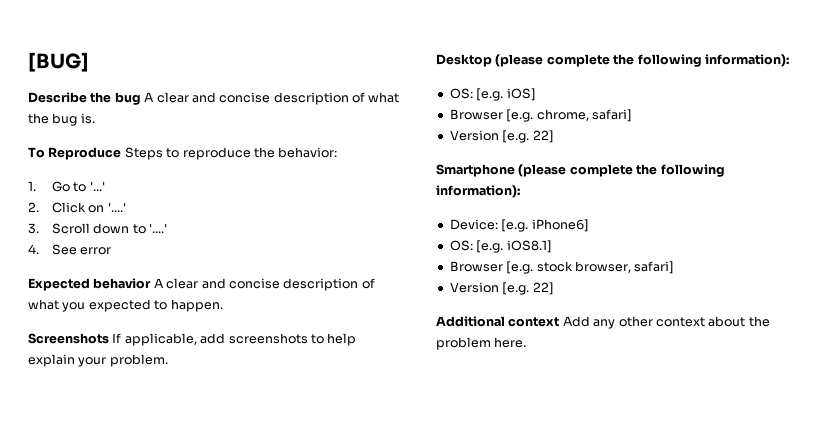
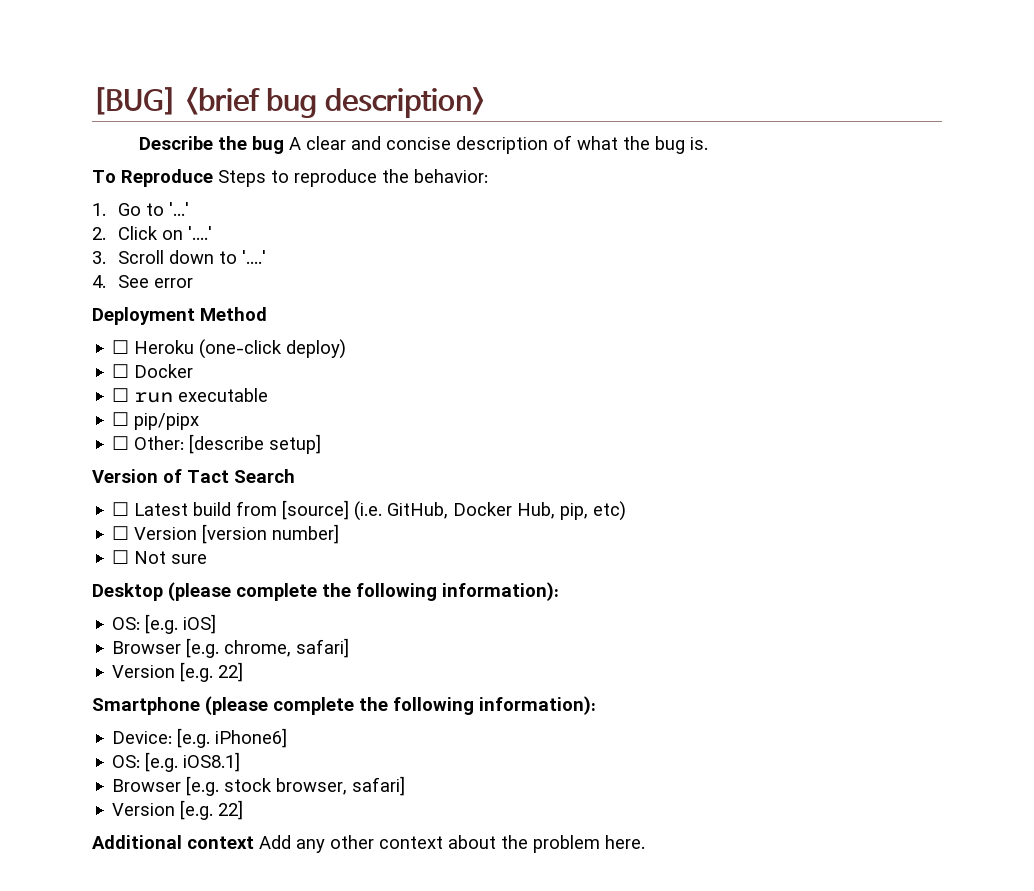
(89, 62) none -> [184,87,486,118] <brief bug description>
[28,278,375,291] [28,299,223,312] [28,333,357,346] [28,354,168,367] Expected behavior A clear and concise description of what you expected to happen. // Screenshots If applicable, add screenshots to help explain your problem. -> [92,307,267,325] [112,339,347,359] [112,364,194,378] [112,388,269,403] [112,412,200,430] [112,434,322,454] [92,469,295,483] [112,500,627,521] [112,524,340,544] [112,550,208,564] Deployment Method // ☐ Heroku (one-click deploy) // ☐ Docker // ☐ run executable // ☐ pip/pipx // ☐ Other: [describe setup] // Version of Tact Search // ☐ Latest build from [source] (i.e. GitHub, Docker Hub, pip, etc) // ☐ Version [version number] // ☐ Not sure

